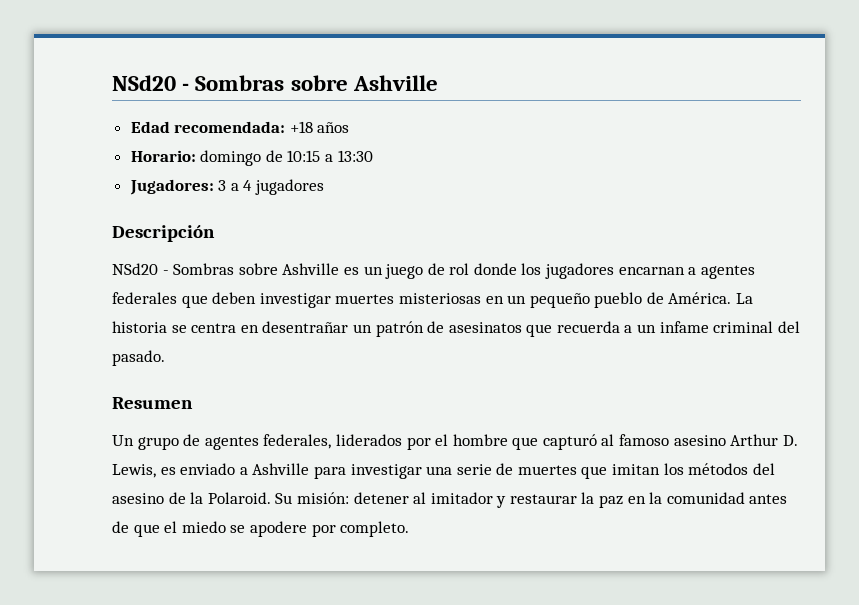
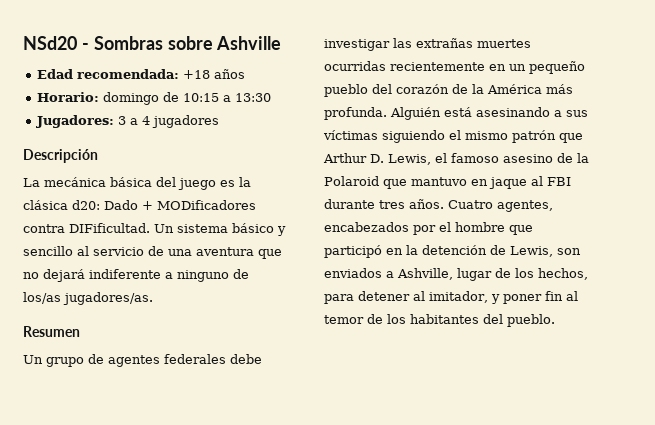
[112,263,755,279] [112,292,754,308] [112,321,800,337] [112,350,165,366] NSd20 - Sombras sobre Ashville es un juego de rol donde los jugadores encarnan a agentes federales que deben investigar muertes misteriosas en un pequeño pueblo de América. La historia se centra en desentrañar un patrón de asesinatos que recuerda a un infame criminal del pasado. -> [23,177,251,190] [23,200,256,210] [23,223,286,236] [23,246,282,259] [23,269,249,282] [23,292,153,305] La mecánica básica del juego es la clásica d20: Dado + MODificadores contra DIFificultad. Un sistema básico y sencillo al servicio de una aventura que no dejará indiferente a ninguno de los/as jugadores/as.
[263,434,798,450] [112,463,775,479] [112,492,788,508] [112,521,410,537] federales, liderados por el hombre que capturó al famoso asesino Arthur D. Lewis, es enviado a Ashville para investigar una serie de muertes que imitan los métodos del asesino de la Polaroid. Su misión: detener al imitador y restaurar la paz en la comunidad antes de que el miedo se apodere por completo. -> [164,354,262,364] [324,38,531,51] [324,61,585,74] [324,84,573,97] [324,107,588,120] [323,130,583,143] [323,153,589,165] [324,176,571,189] [324,199,553,212] [324,222,533,235] [324,245,581,258] [324,268,588,281] [324,291,578,304] [324,314,555,327] federales debe investigar las extrañas muertes ocurridas recientemente en un pequeño pueblo del corazón de la América más profunda. Alguién está asesinando a sus víctimas siguiendo el mismo patrón que Arthur D. Lewis, el famoso asesino de la Polaroid que mantuvo en jaque al FBI durante tres años. Cuatro agentes, encabezados por el hombre que participó en la detención de Lewis, son enviados a Ashville, lugar de los hechos, para detener al imitador, y poner fin al temor de los habitantes del pueblo.

